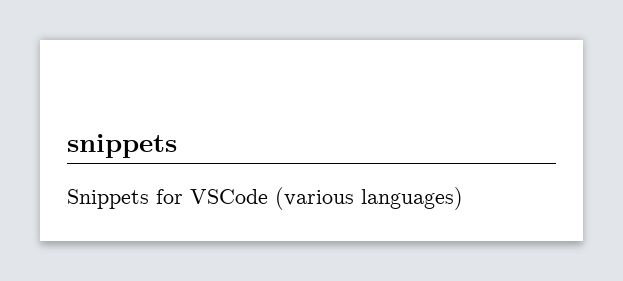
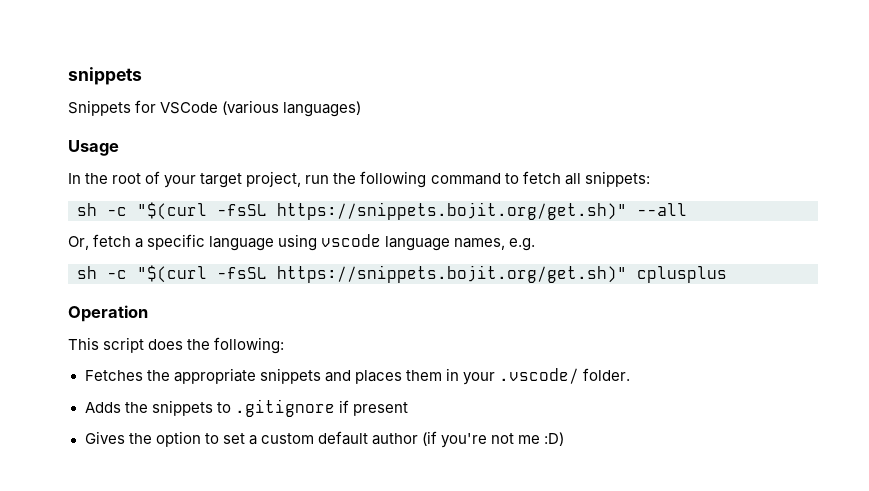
(463, 198) none -> [68,140,119,156] [68,171,650,188] [77,202,687,220] [68,234,536,251] [77,265,727,283] [68,305,148,322] [68,337,285,354] [84,368,630,385] [84,399,408,417] [84,431,565,448] // Usage // In the root of your target project, run the following command to fetch all snippets: // sh -c "$(curl -fsSL https://snippets.bojit.org/get.sh)" --all // Or, fetch a specific language using vscode language names, e.g. // sh -c "$(curl -fsSL https://snippets.bojit.org/get.sh)" cplusplus // Operation // This script does the following: // Fetches the appropriate snippets and places them in your .vscode/ folder. // Adds the snippets to .gitignore if present // Gives the option to set a custom default author (if you're not me :D)

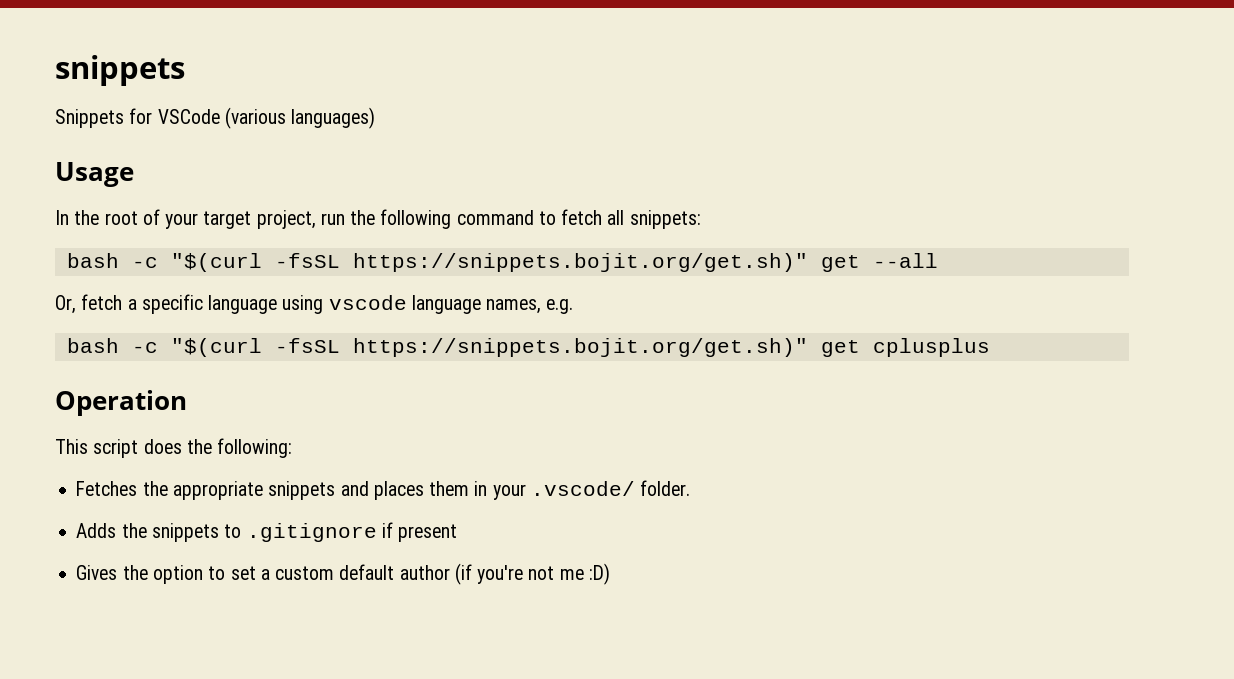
[77,202,627,220] sh -c "$(curl -fsSL https://snippets.bojit.org/get.sh)" -> [66,253,860,272] bash -c "$(curl -fsSL https://snippets.bojit.org/get.sh)" get
[77,265,627,283] sh -c "$(curl -fsSL https://snippets.bojit.org/get.sh)" -> [66,338,860,357] bash -c "$(curl -fsSL https://snippets.bojit.org/get.sh)" get

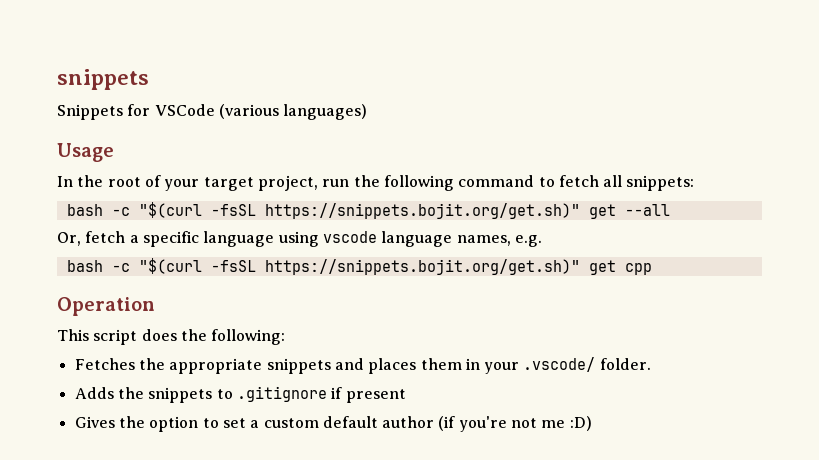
[872,338,990,357] cplusplus -> [624,263,652,275] cpp

